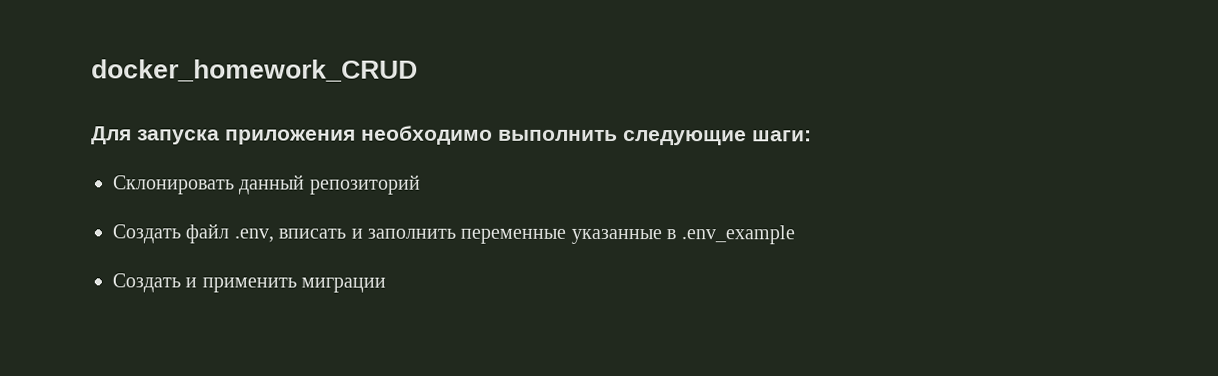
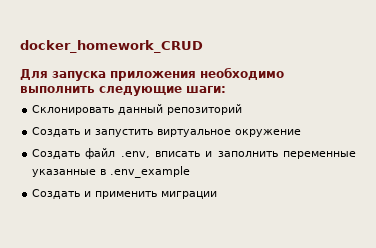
(421, 184) none -> [32,127,302,137] // Создать и запустить виртуальное окружение

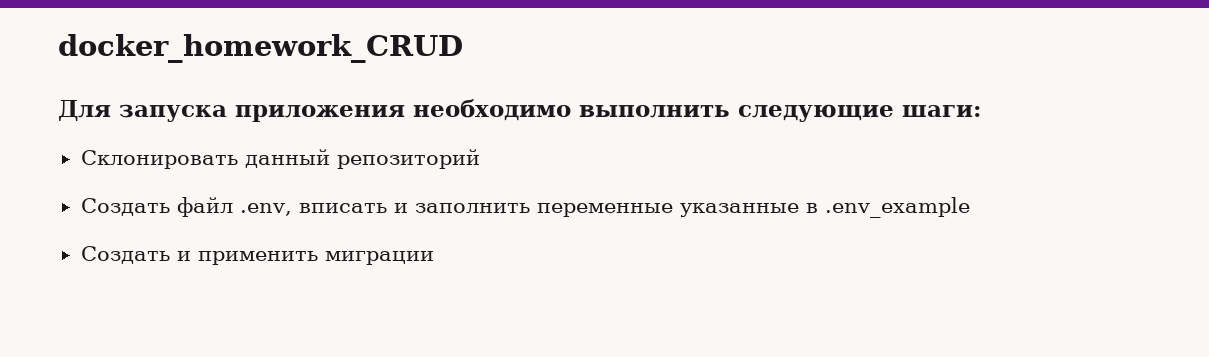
[32,127,302,137] // Создать и запустить виртуальное окружение -> (480, 159) none

